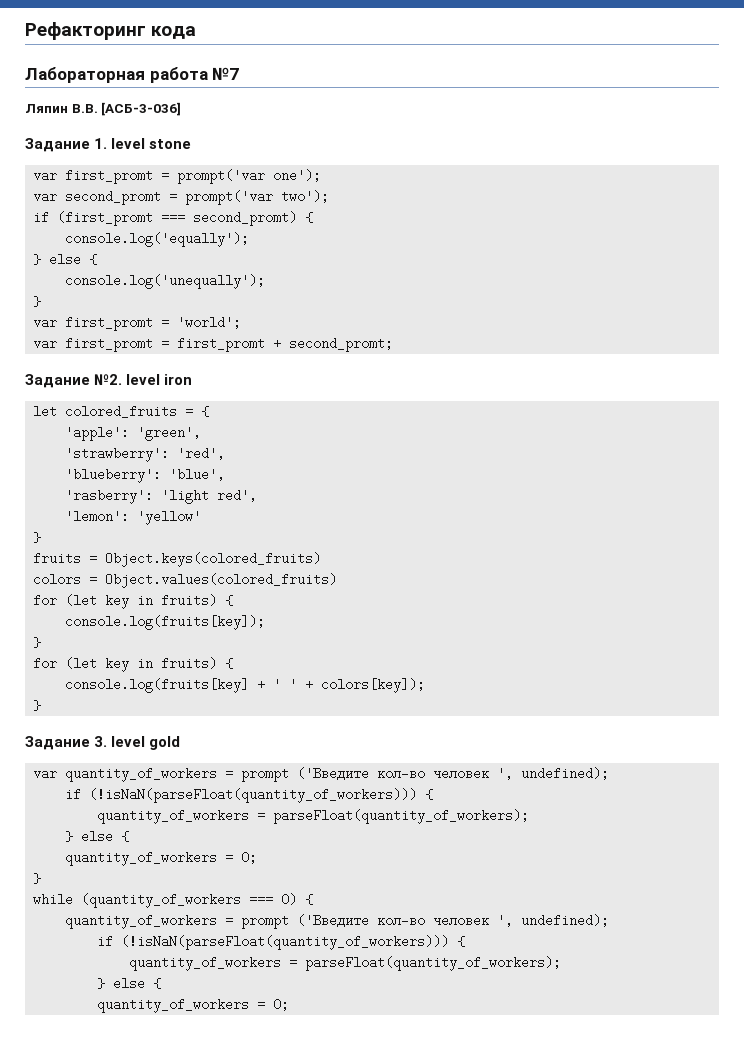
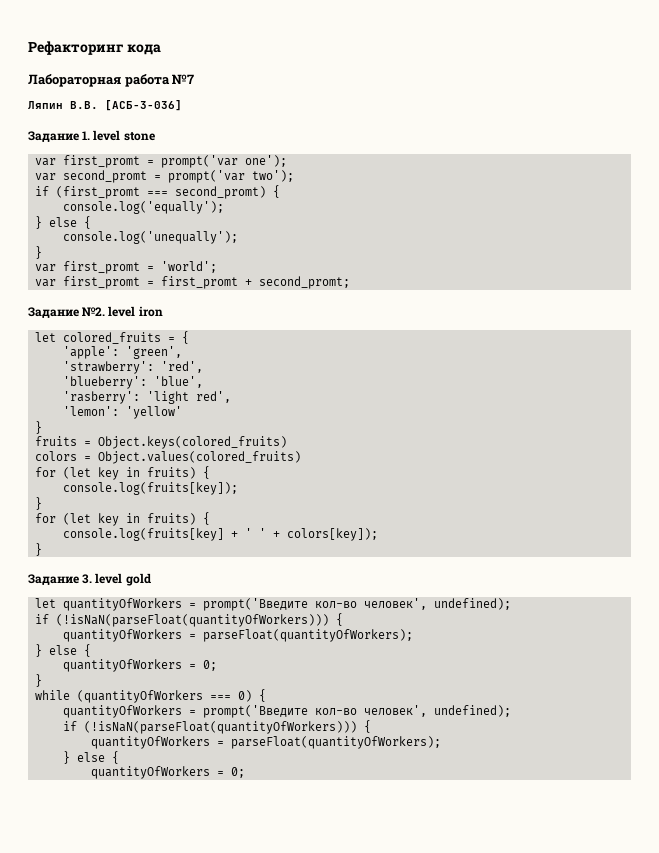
[33,765,610,782] [65,788,434,803] [97,809,530,824] [65,830,130,843] [65,851,218,866] var quantity_of_workers = prompt ('Введите кол-во человек ', undefined); // if (!isNaN(parseFloat(quantity_of_workers))) { // quantity_of_workers = parseFloat(quantity_of_workers); // } else { // quantity_of_workers -> [34,598,511,611] [34,613,343,627] [62,629,413,642] [34,644,91,657] [62,659,182,672] let quantityOfWorkers = prompt('Введите кол-во человек', undefined); // if (!isNaN(parseFloat(quantityOfWorkers))) { // quantityOfWorkers = parseFloat(quantityOfWorkers); // } else { // quantityOfWorkers
[81,893,242,908] (quantity_of_workers -> [76,690,203,703] (quantityOfWorkers
[65,912,610,929] [97,935,466,950] [129,956,562,971] [97,977,162,990] [97,998,250,1013] quantity_of_workers = prompt ('Введите кол-во человек ', undefined); // if (!isNaN(parseFloat(quantity_of_workers))) { // quantity_of_workers = parseFloat(quantity_of_workers); // } else { // quantity_of_workers -> [62,705,511,718] [62,720,371,734] [90,736,441,749] [62,751,119,764] [90,766,210,779] quantityOfWorkers = prompt('Введите кол-во человек', undefined); // if (!isNaN(parseFloat(quantityOfWorkers))) { // quantityOfWorkers = parseFloat(quantityOfWorkers); // } else { // quantityOfWorkers

